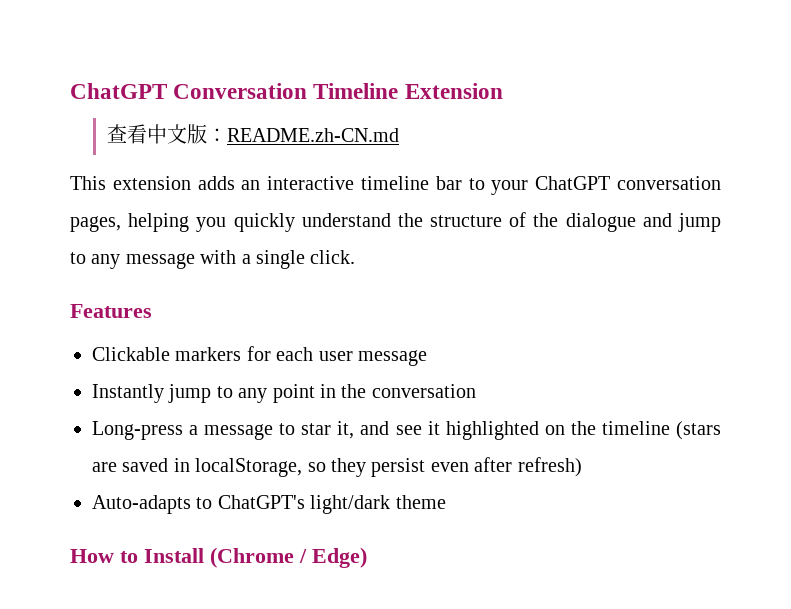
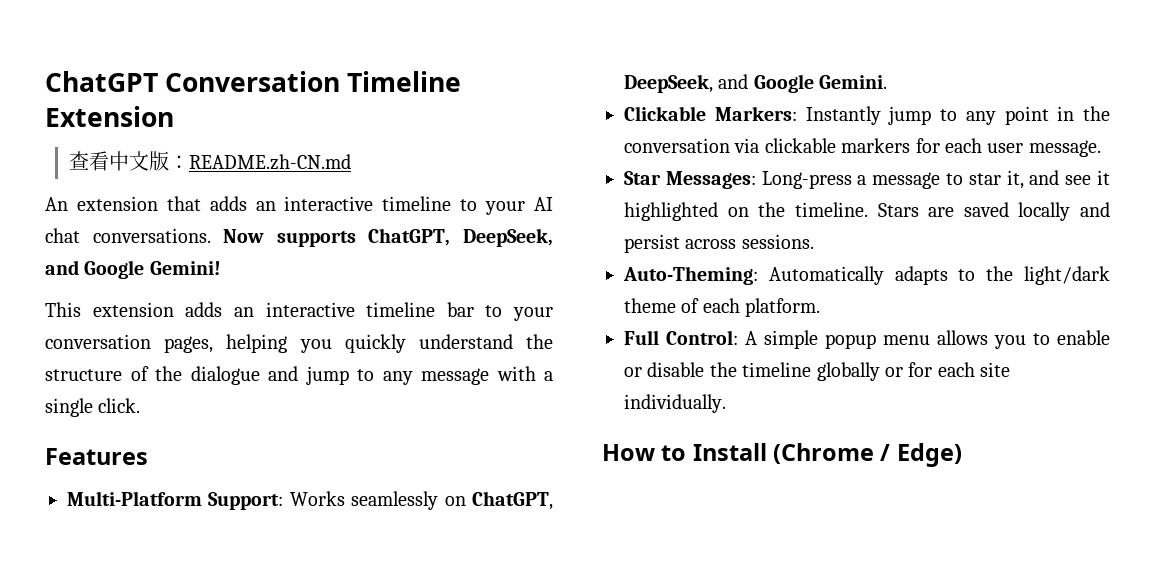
(400, 135) none -> [45,196,554,215] [45,228,553,247] [45,260,221,279] // An extension that adds an interactive timeline to your AI chat conversations. Now supports ChatGPT, DeepSeek, and Google Gemini!
[535,176,611,190] ChatGPT -> (553, 314) none
[92,346,427,366] Clickable markers for each user message // -> [67,491,553,510] [624,74,888,93] [624,106,797,121] Multi-Platform Support: Works seamlessly on ChatGPT, DeepSeek, and Google Gemini. // Clickable Markers:
(476, 391) // -> [734,138,1101,157] [624,171,756,189] via clickable markers for each user message. // Star Messages:
[601,421,722,440] [92,457,582,477] [92,495,446,514] timeline (stars are saved in localStorage, so they persist even after refresh) // Auto-adapts to ChatGPT's light/dark theme -> [794,202,1110,221] [624,234,814,253] [623,266,1110,285] [624,298,821,317] [624,330,1110,349] [624,362,1011,381] [624,394,726,413] timeline. Stars are saved locally and persist across sessions. // Auto-Theming: Automatically adapts to the light/dark theme of each platform. // Full Control: A simple popup menu allows you to enable or disable the timeline globally or for each site individually.

